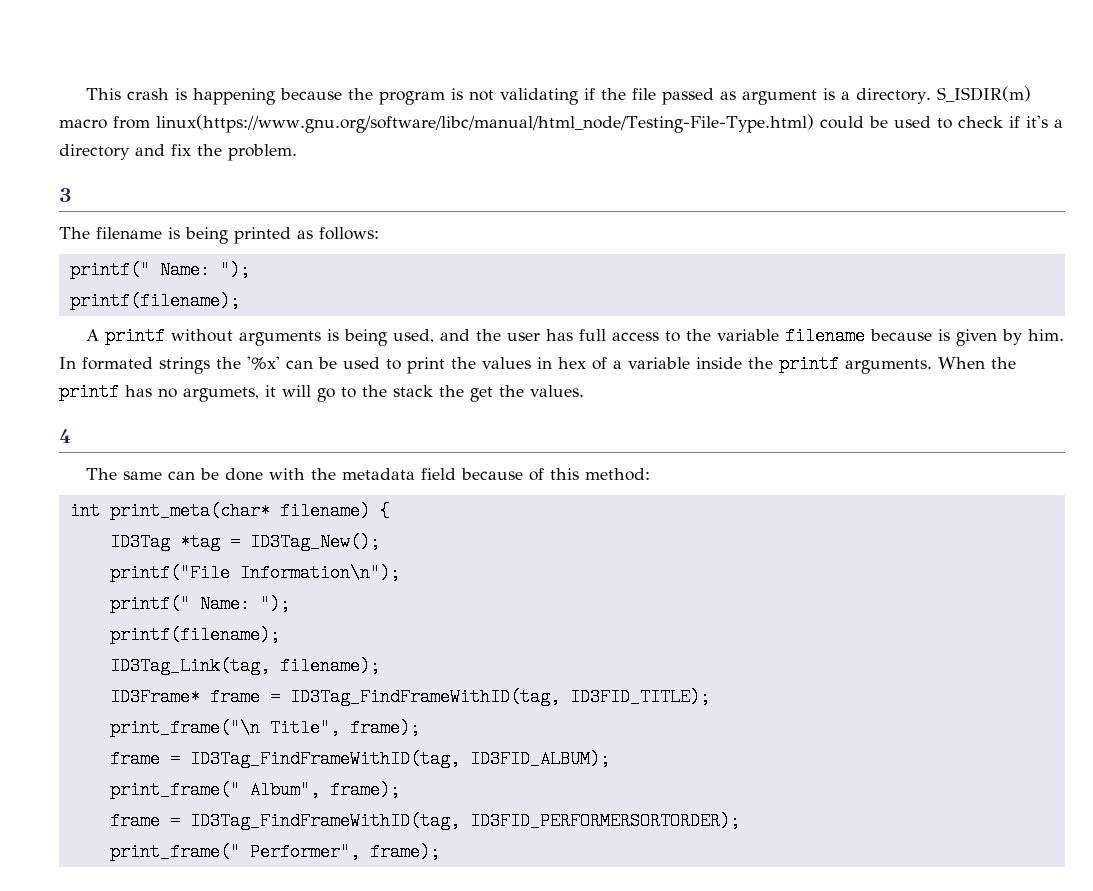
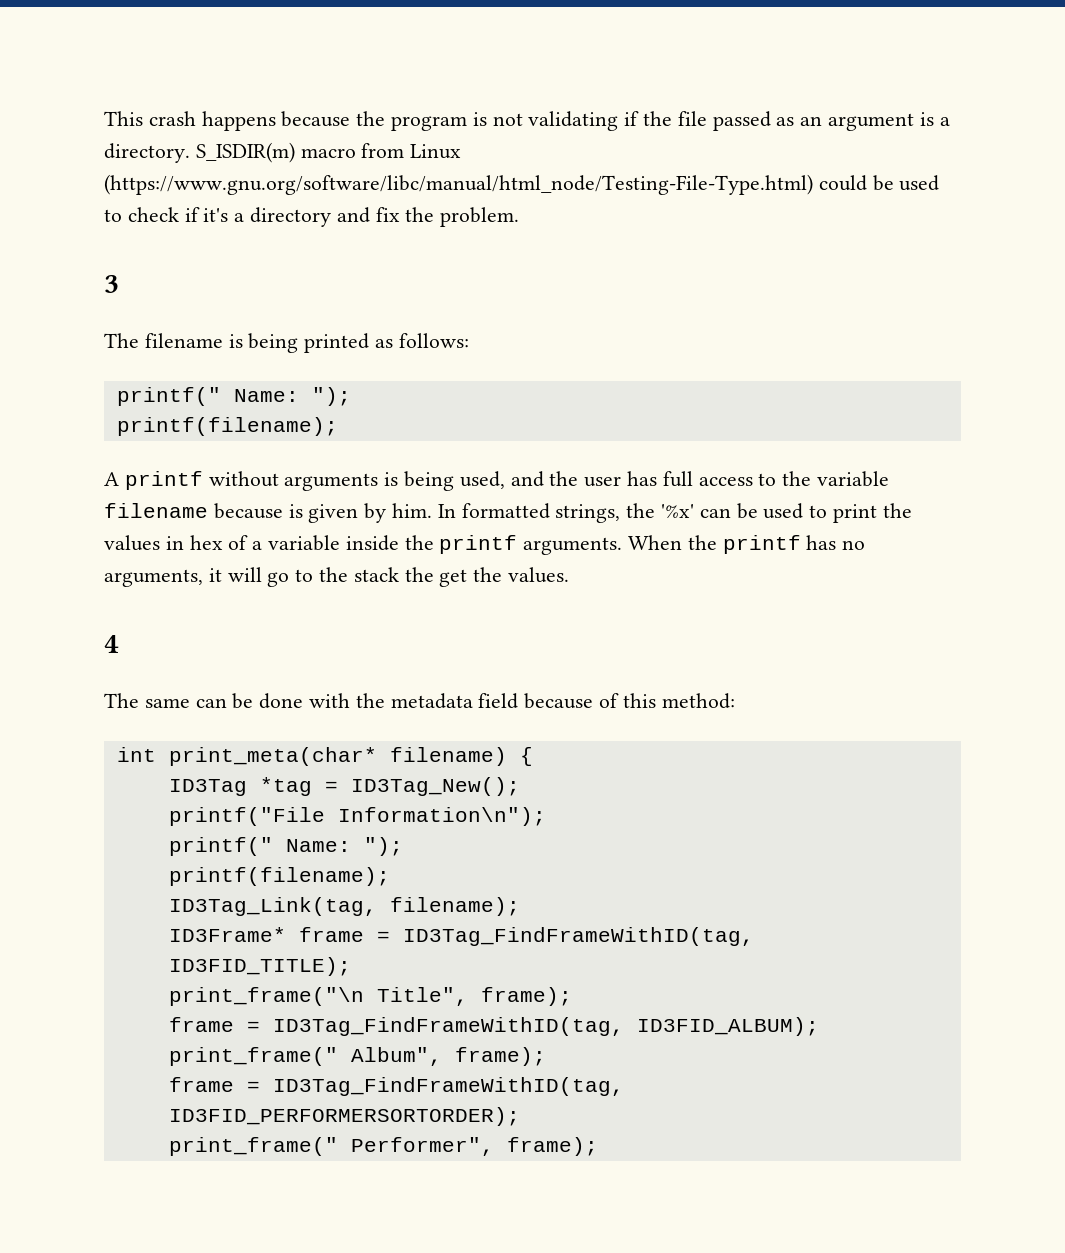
[174,88,275,105] is happening -> [201,111,276,131] happens
(736, 95) none -> [800,116,823,126] an
[156,114,814,133] linux(https://www.gnu.org/software/libc/manual/html_node/Testing-File-Type.html) -> [410,144,462,159] [104,174,813,195] Linux (https://www.gnu.org/software/libc/manual/html_node/Testing-File-Type.html)
[82,357,210,374] formated strings -> [461,503,621,523] formatted strings,
[183,387,259,402] argumets, -> [104,569,203,587] arguments,

